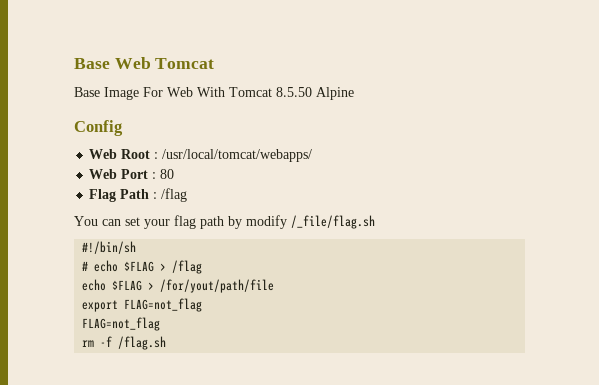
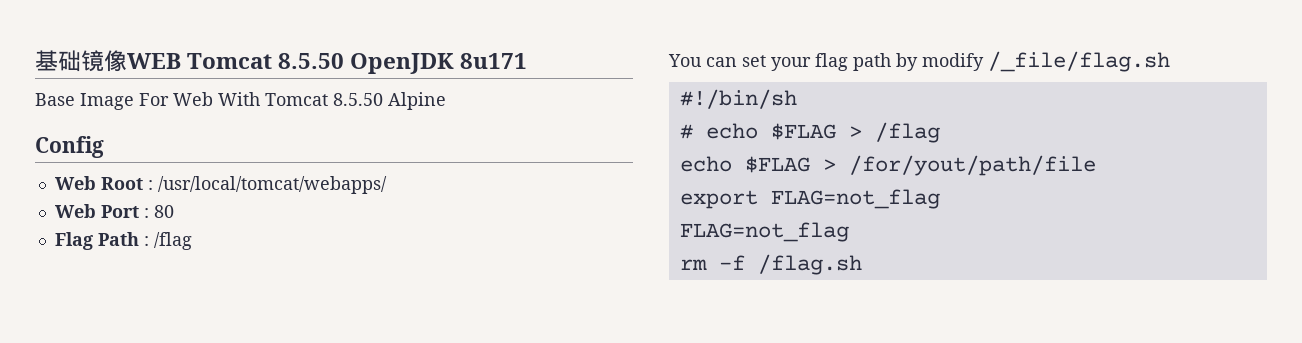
[74,57,215,69] Base Web Tomcat -> [35,50,528,74] 基础镜像WEB Tomcat 8.5.50 OpenJDK 8u171

